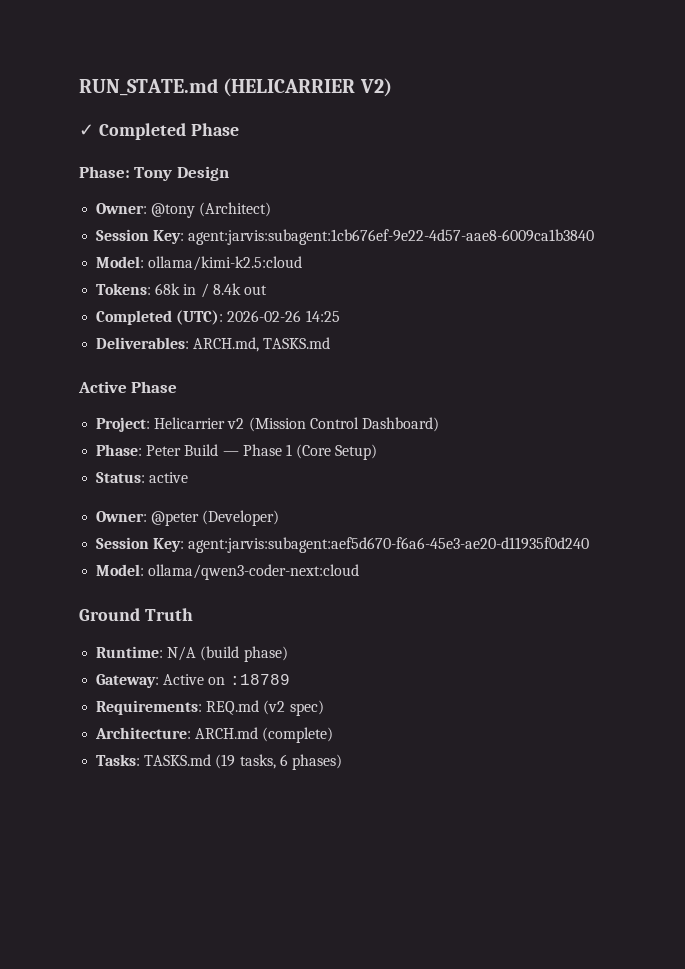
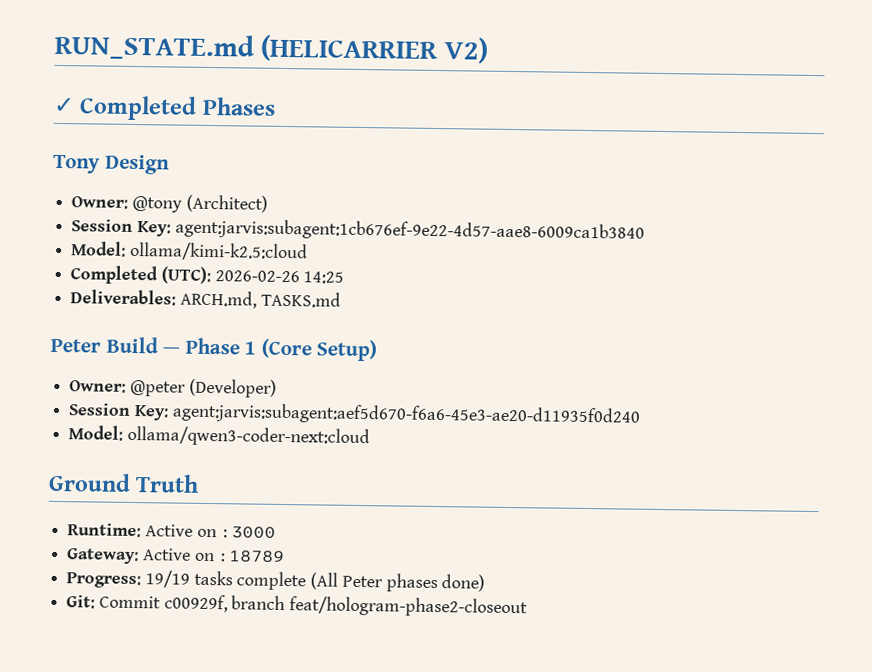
[190,123,239,136] [79,166,130,178] Phase // Phase: -> [201,96,276,116] Phases //
[96,283,267,298] // Tokens: 68k in / 8.4k out -> (308, 251) none
[78,381,178,393] [96,417,439,432] [96,444,143,456] Active Phase // Project: Helicarrier v2 (Mission Control Dashboard) // Phase: -> (341, 299) none
[96,472,189,483] // Status: active -> (378, 350) none
[167,646,288,662] N/A (build phase) -> [144,524,277,539] Active on :3000
[96,700,324,716] [95,727,334,743] [96,754,342,770] Requirements: REQ.md (v2 spec) // Architecture: ARCH.md (complete) // Tasks: TASKS.md (19 tasks, 6 phases) -> [66,570,486,593] [66,594,529,618] Progress: 19/19 tasks complete (All Peter phases done) // Git: Commit c00929f, branch feat/hologram-phase2-closeout

